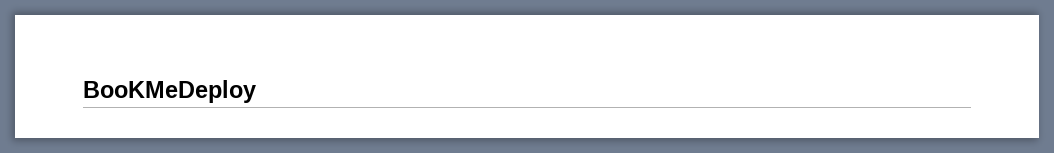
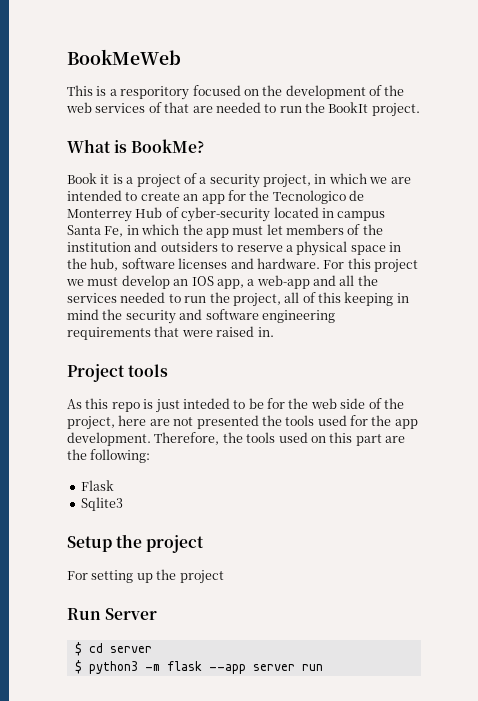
[83,80,256,103] BooKMeDeploy -> [67,49,181,65] [67,85,405,100] [66,102,420,117] [67,139,205,153] [67,173,411,188] [67,190,364,204] [67,207,386,222] [67,224,383,238] [67,241,401,256] [67,258,418,273] [66,275,378,289] [67,292,409,307] [67,309,335,324] [67,326,274,340] [67,364,169,382] [67,398,404,413] [67,415,418,430] [67,432,405,446] [67,449,151,463] [80,480,114,491] [80,497,123,511] [67,534,205,553] [67,569,224,584] [67,608,158,620] [74,642,152,656] [74,660,323,674] BookMeWeb // This is a resporitory focused on the development of the web services of that are needed to run the BookIt project. // What is BookMe? // Book it is a project of a security project, in which we are intended to create an app for the Tecnologico de Monterrey Hub of cyber-security located in campus Santa Fe, in which the app must let members of the institution and outsiders to reserve a physical space in the hub, software licenses and hardware. For this project we must develop an IOS app, a web-app and all the services needed to run the project, all of this keeping in mind the security and software engineering requirements that were raised in. // Project tools // As this repo is just inteded to be for the web side of the project, here are not presented the tools used for the app development. Therefore, the tools used on this part are the following: // Flask // Sqlite3 // Setup the project // For setting up the project // Run Server // $ cd server // $ python3 -m flask --app server run

